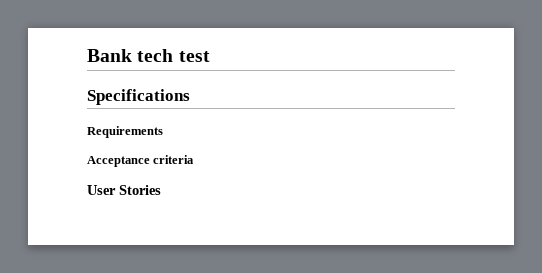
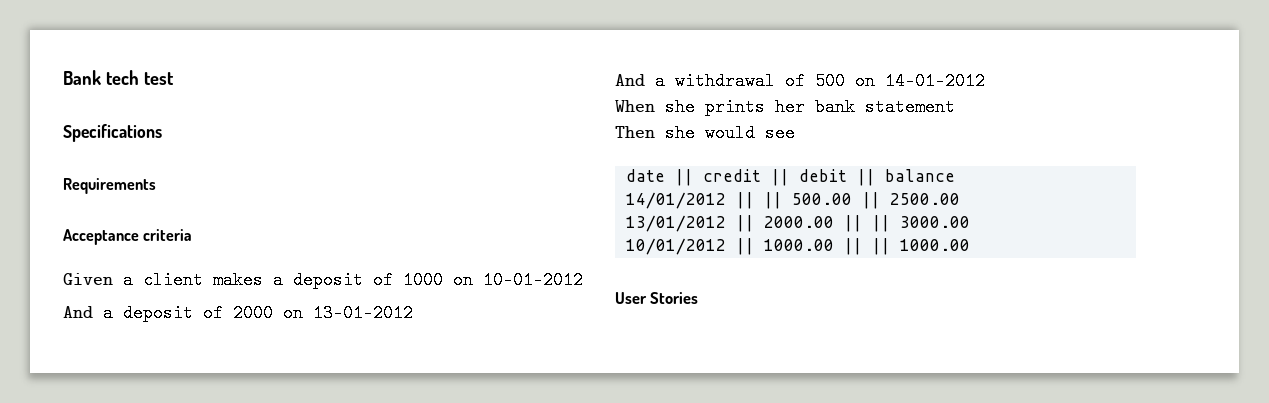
(195, 159) none -> [63,271,583,289] [63,304,413,322] [615,72,985,90] [615,98,955,116] [615,124,795,142] [626,169,956,186] [626,192,961,209] [626,215,971,232] [626,238,971,255] // Given a client makes a deposit of 1000 on 10-01-2012 // And a deposit of 2000 on 13-01-2012 // And a withdrawal of 500 on 14-01-2012 // When she prints her bank statement // Then she would see // date || credit || debit || balance // 14/01/2012 || || 500.00 || 2500.00 // 13/01/2012 || 2000.00 || || 3000.00 // 10/01/2012 || 1000.00 || || 1000.00

